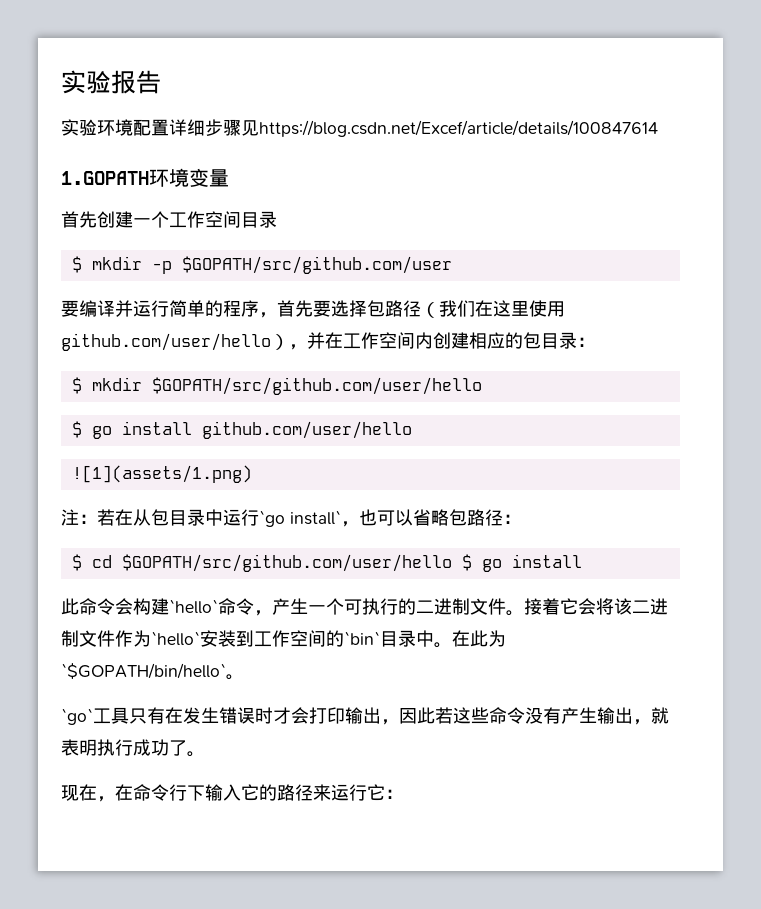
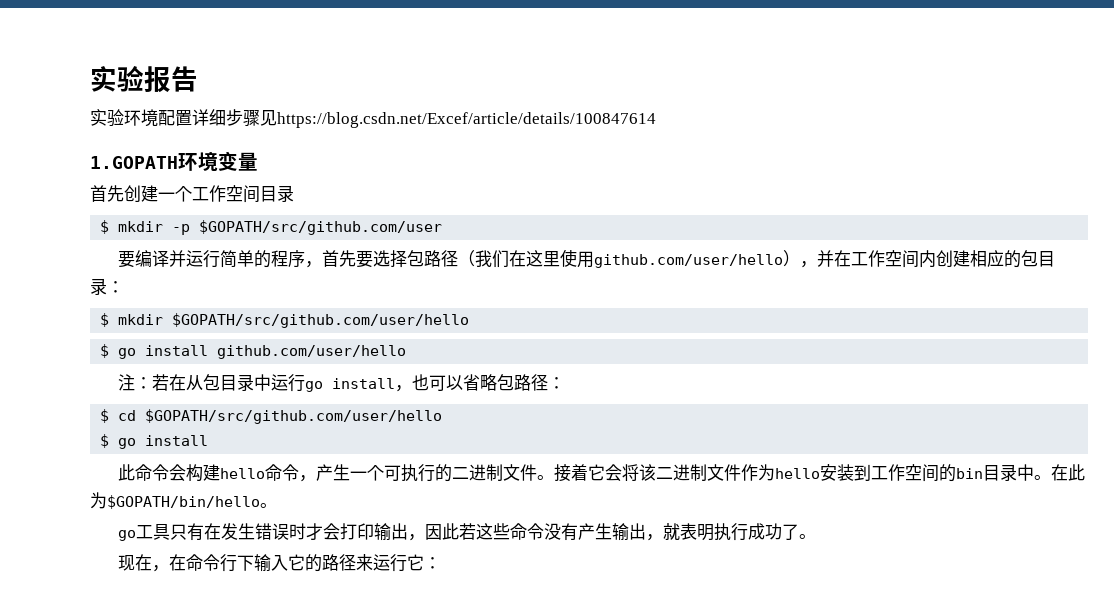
[71,465,252,483] // ![1](assets/1.png) -> (407, 352) none
[259,510,341,527] `go install` -> [304,378,395,392] go install
(452, 563) none -> (443, 416) //
[169,599,218,614] `hello` -> [219,468,265,479] hello
[151,631,200,646] `hello` -> [774,468,820,479] hello
[344,631,380,645] `bin` -> [955,468,983,479] bin
[61,663,244,680] [61,708,93,725] `$GOPATH/bin/hello`。 // `go` -> [107,495,277,509] [117,530,136,541] $GOPATH/bin/hello。 // go

